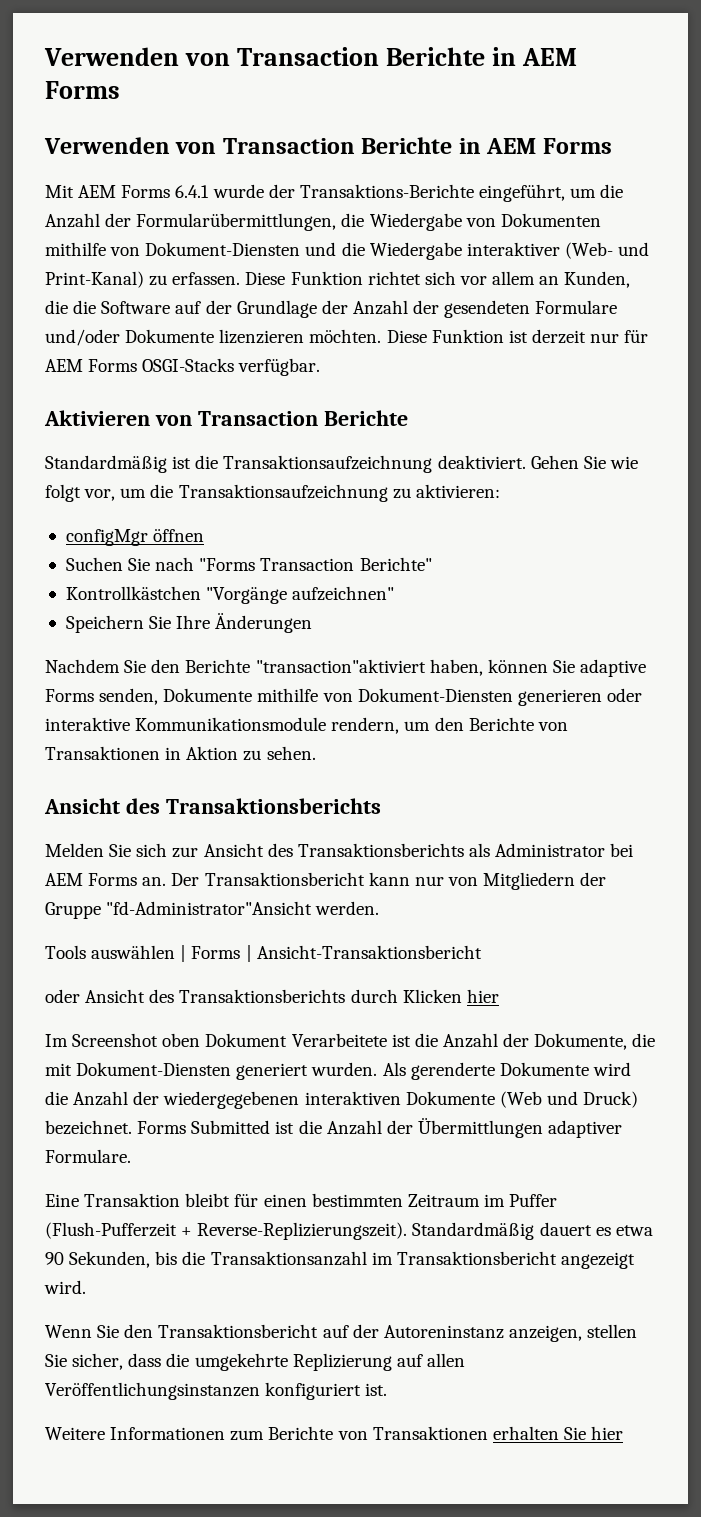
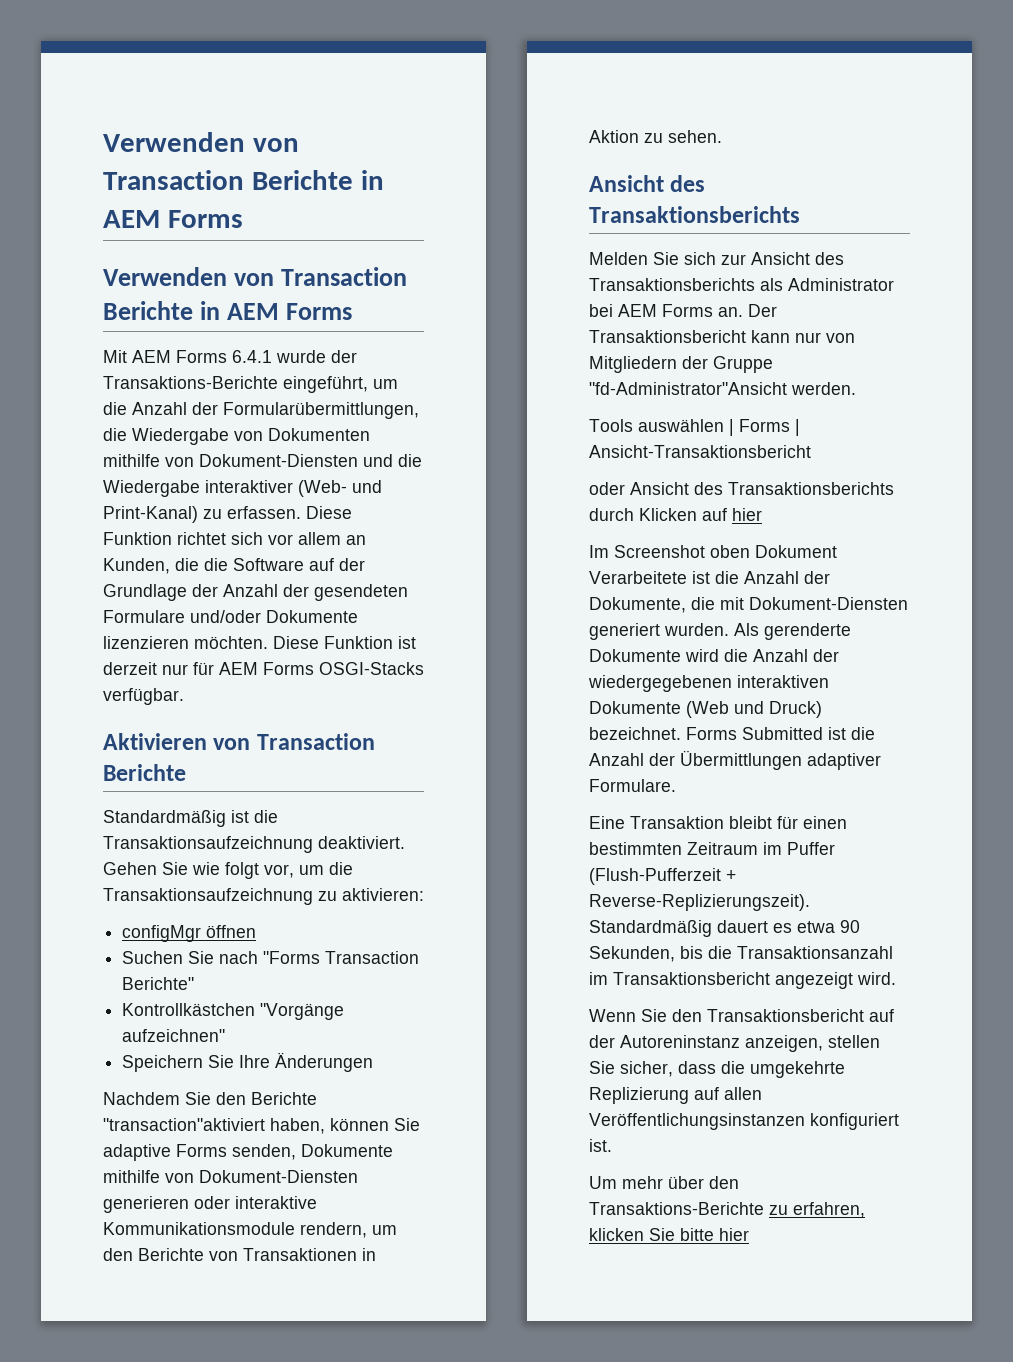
(462, 996) none -> [702,508,727,521] auf
[45,1426,586,1441] Weitere Informationen zum Berichte von Transaktionen erhalten Sie -> [589,1176,739,1189] [589,1202,865,1218] [589,1228,714,1241] Um mehr über den Transaktions-Berichte zu erfahren, klicken Sie bitte

